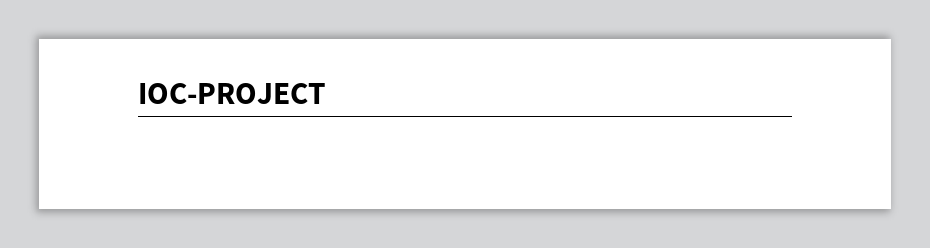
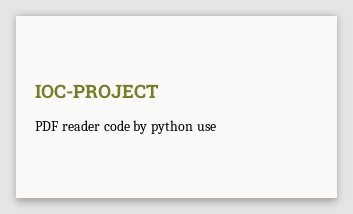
(326, 93) none -> [35,120,216,134] // PDF reader code by python use

